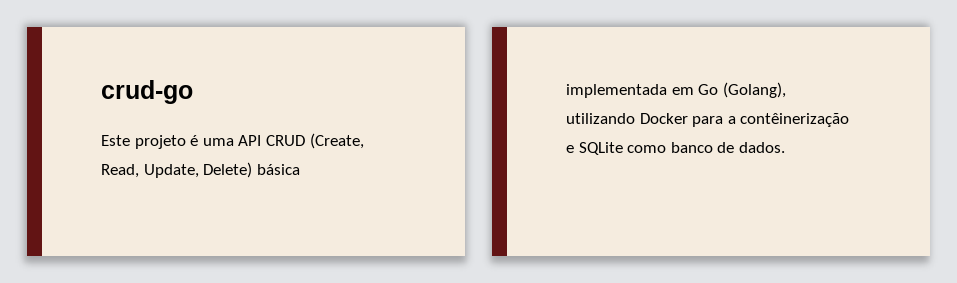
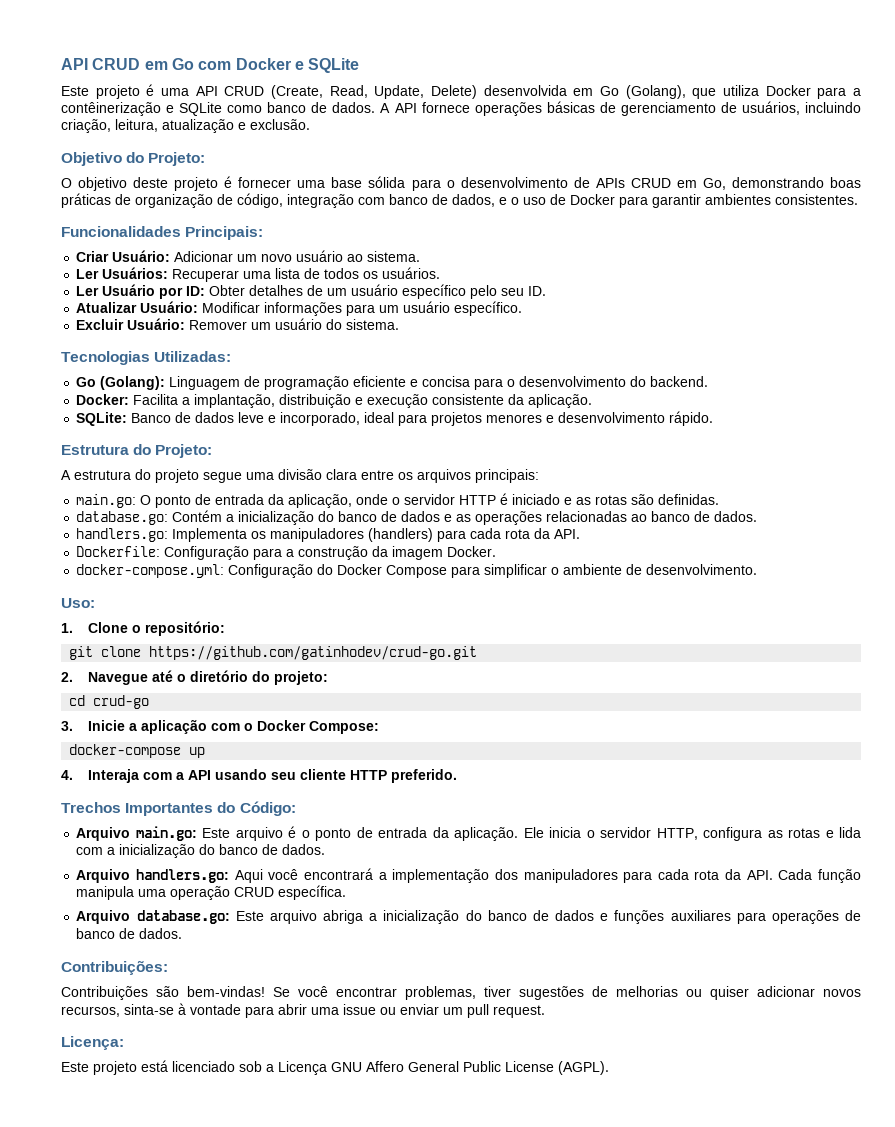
[101,80,193,104] crud-go -> [61,58,360,73] API CRUD em Go com Docker e SQLite
[256,164,300,175] [566,84,667,98] básica implementada -> [483,85,567,96] desenvolvida
[566,113,635,124] utilizando -> [692,85,759,99] que utiliza
(785, 147) none -> [380,101,861,116] [61,119,310,133] [61,152,206,166] [61,176,861,191] [61,193,858,208] [61,226,264,240] [76,250,421,262] [76,267,441,282] [76,284,547,299] [76,301,523,316] [76,318,400,330] [61,351,232,365] [76,376,709,390] [76,394,593,408] [76,411,714,426] [61,444,213,458] [61,469,539,483] [76,493,720,508] [76,510,758,525] [76,528,581,542] [76,546,497,560] [76,564,758,578] [61,598,95,608] [61,621,226,636] [69,646,478,660] [61,670,329,685] [69,695,150,709] [61,719,380,734] [69,744,206,758] [61,769,458,783] [61,801,296,816] [76,826,862,841] [76,844,326,858] [76,868,861,883] [76,885,347,900] [76,910,862,924] [76,928,183,939] [61,960,168,975] [61,986,861,1000] [61,1003,545,1018] [61,1036,124,1050] [61,1060,609,1075] A API fornece operações básicas de gerenciamento de usuários, incluindo criação, leitura, atualização e exclusão. // Objetivo do Projeto: // O objetivo deste projeto é fornecer uma base sólida para o desenvolvimento de APIs CRUD em Go, demonstrando boas práticas de organização de código, integração com banco de dados, e o uso de Docker para garantir ambientes consistentes. // Funcionalidades Principais: // Criar Usuário: Adicionar um novo usuário ao sistema. // Ler Usuários: Recuperar uma lista de todos os usuários. // Ler Usuário por ID: Obter detalhes de um usuário específico pelo seu ID. // Atualizar Usuário: Modificar informações para um usuário específico. // Excluir Usuário: Remover um usuário do sistema. // Tecnologias Utilizadas: // Go (Golang): Linguagem de programação eficiente e concisa para o desenvolvimento do backend. // Docker: Facilita a implantação, distribuição e execução consistente da aplicação. // SQLite: Banco de dados leve e incorporado, ideal para projetos menores e desenvolvimento rápido. // Estrutura do Projeto: // A estrutura do projeto segue uma divisão clara entre os arquivos principais: // main.go: O ponto de entrada da aplicação, onde o servidor HTTP é iniciado e as rotas são definidas. // database.go: Contém a inicialização do banco de dados e as operações relacionadas ao banco de dados. // handlers.go: Implementa os manipuladores (handlers) para cada rota da API. // Dockerfile: Configuração para a construção da imagem Docker. // docker-compose.yml: Configuração do Docker Compose para simplificar o ambiente de desenvolvimento. // Uso: // 1. Clone o repositório: // git clone https://github.com/gatinhodev/crud-go.git // 2. Navegue até o diretório do projeto: // cd crud-go // 3. Inicie a aplicação com o Docker Compose: // docker-compose up // 4. Interaja com a API usando seu cliente HTTP preferido. // Trechos Importantes do Código: // Arquivo main.go: Este arquivo é o ponto de entrada da aplicação. Ele inicia o servidor HTTP, configura as rotas e lida com a inicialização do banco de dados. // Arquivo handlers.go: Aqui você encontrará a implementação dos manipuladores para cada rota da API. Cada função manipula uma operação CRUD específica. // Arquivo database.go: Este arquivo abriga a inicialização do banco de dados e funções auxiliares para operações de banco de dados. // Contribuições: // Contribuições são bem-vindas! Se você encontrar problemas, tiver sugestões de melhorias ou quiser adicionar novos recursos, sinta-se à vontade para abrir uma issue ou enviar um pull request. // Licença: // Este projeto está licenciado sob a Licença GNU Affero General Public License (AGPL).

